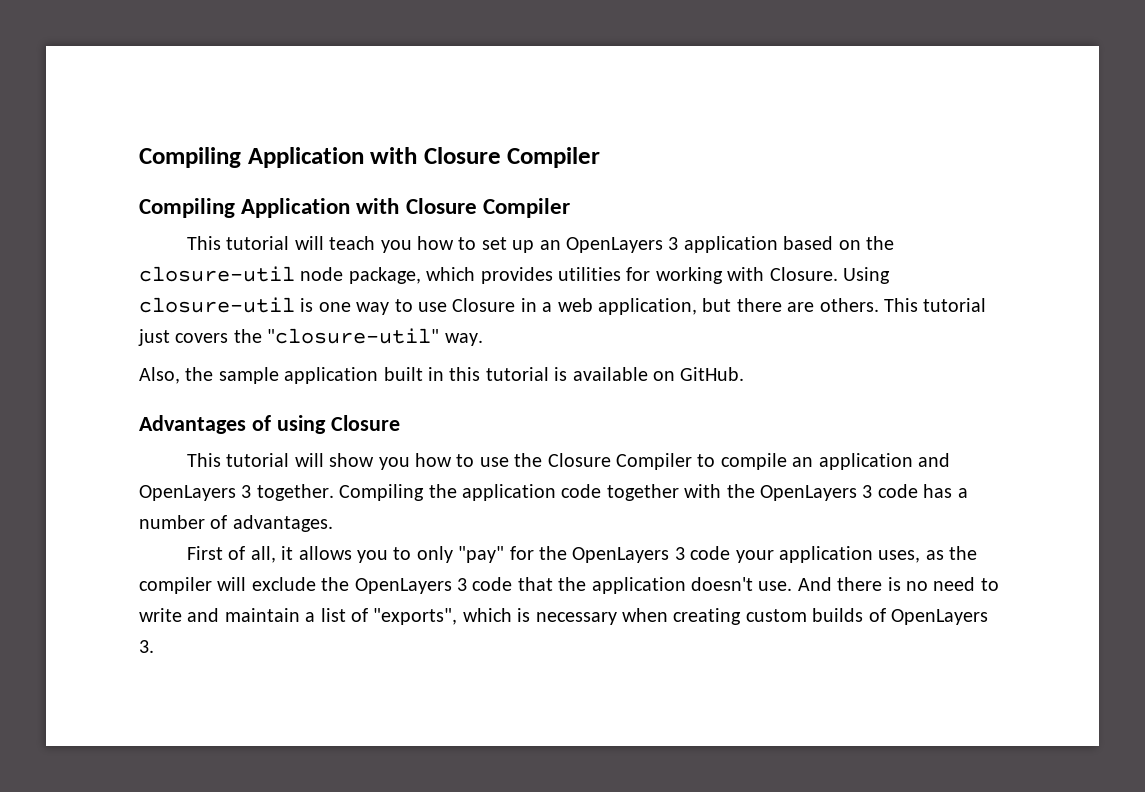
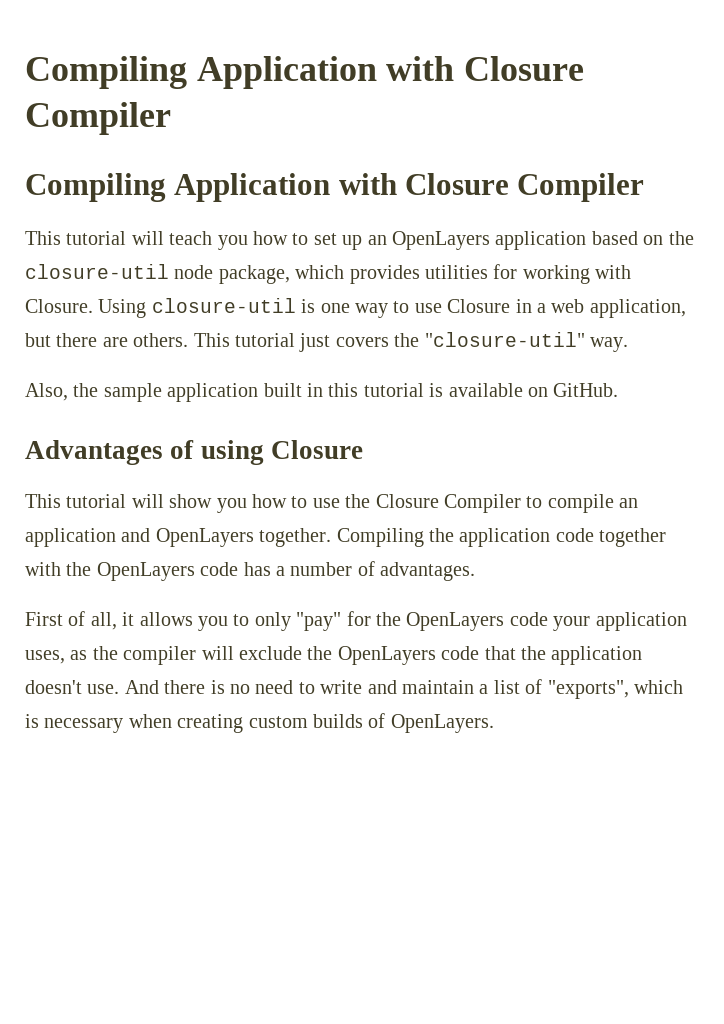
[668,237,679,250] 3 -> (490, 240) none
[241,485,252,498] 3 -> (254, 537) none
[862,485,873,498] 3 -> (195, 571) none
[674,547,685,560] 3 -> (505, 621) none
[457,578,467,591] 3 -> (436, 655) none
[890,609,988,625] [139,640,154,653] OpenLayers 3. -> [390,714,494,733] OpenLayers.

